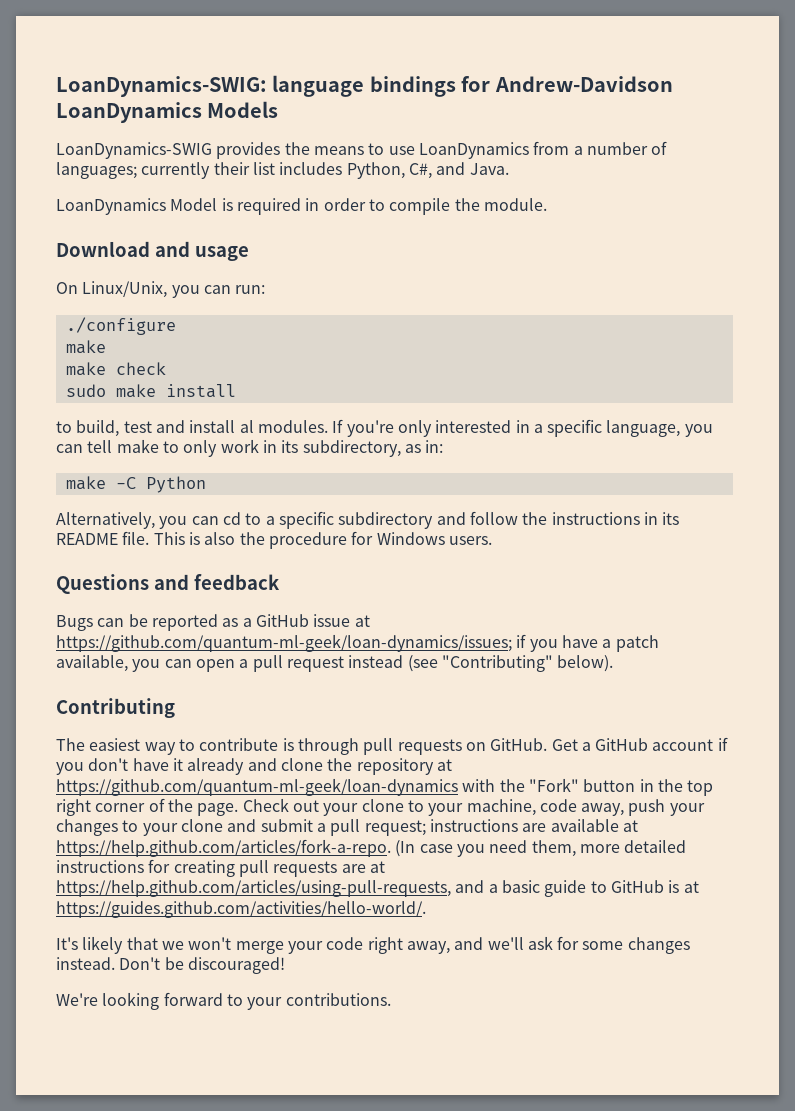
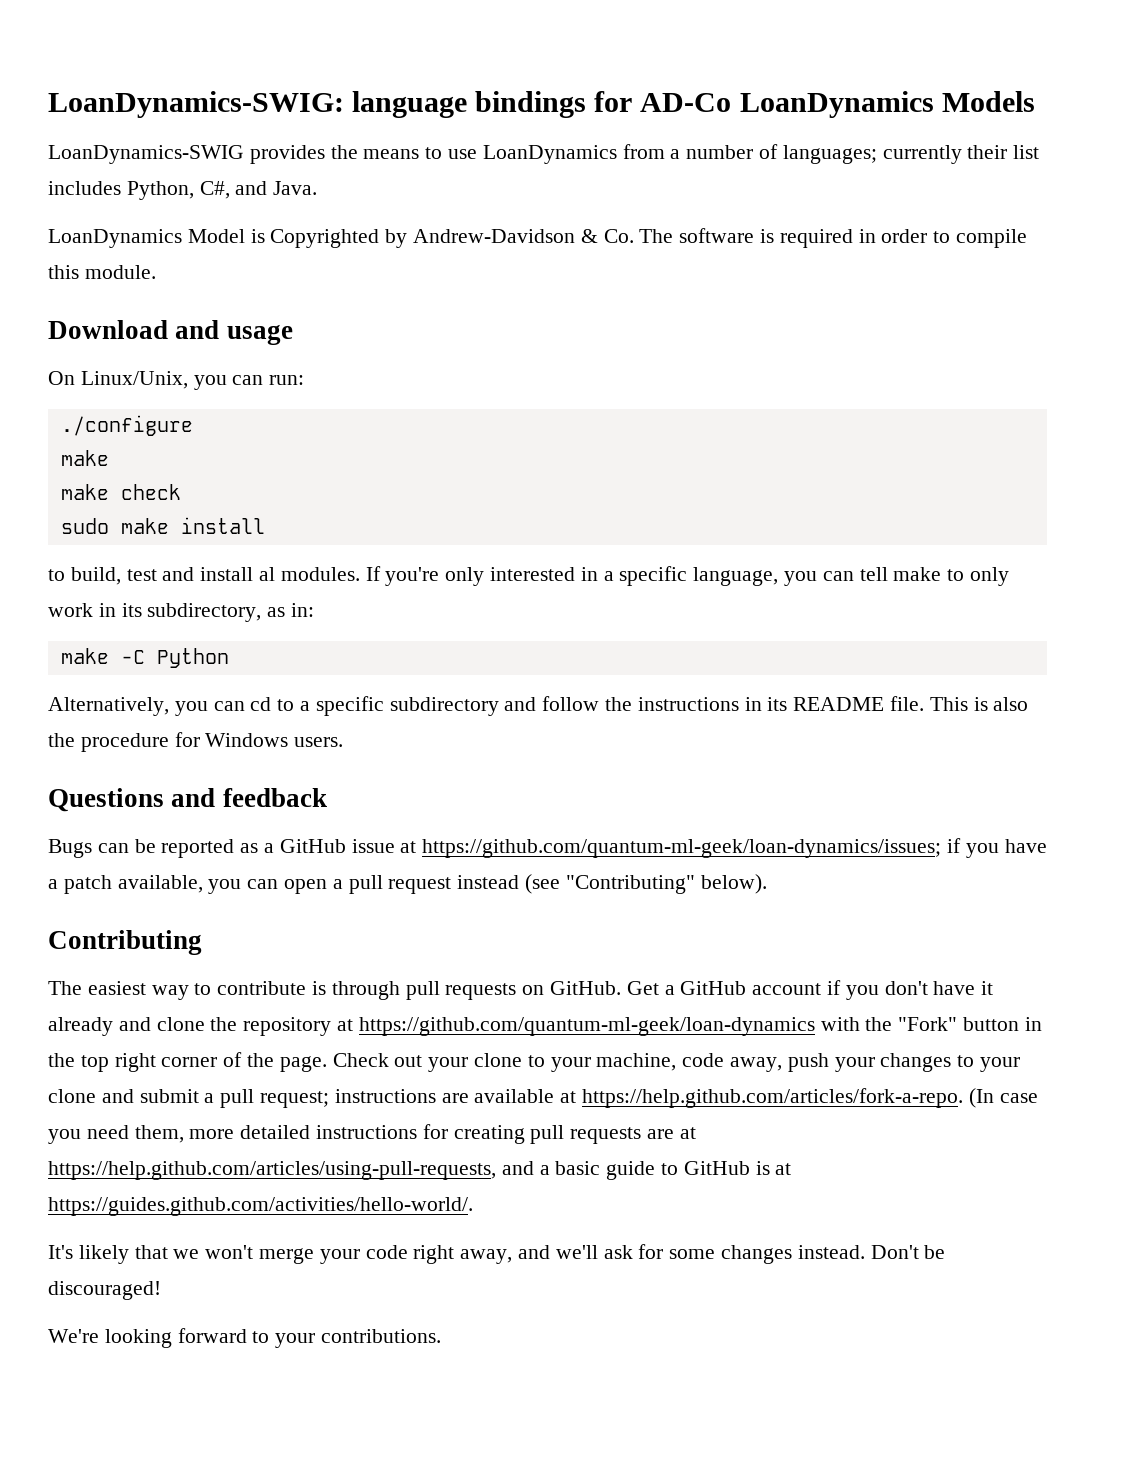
[494,76,673,92] Andrew-Davidson -> [640,93,732,112] AD-Co
(233, 204) none -> [270,228,775,248] Copyrighted by Andrew-Davidson & Co. The software is
[454,198,480,211] the -> [48,265,79,279] this

